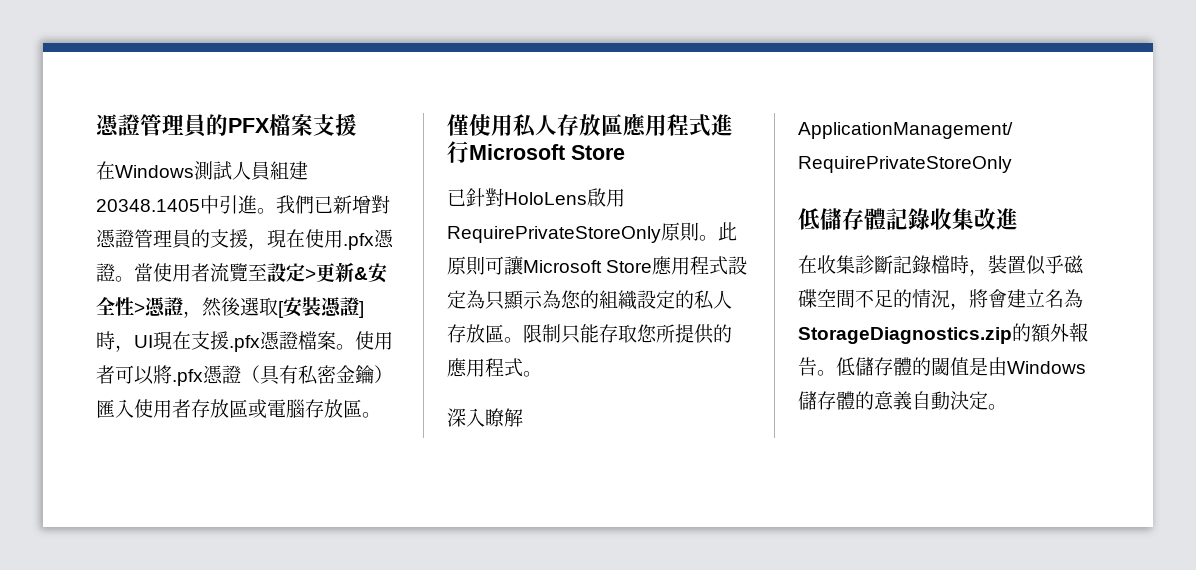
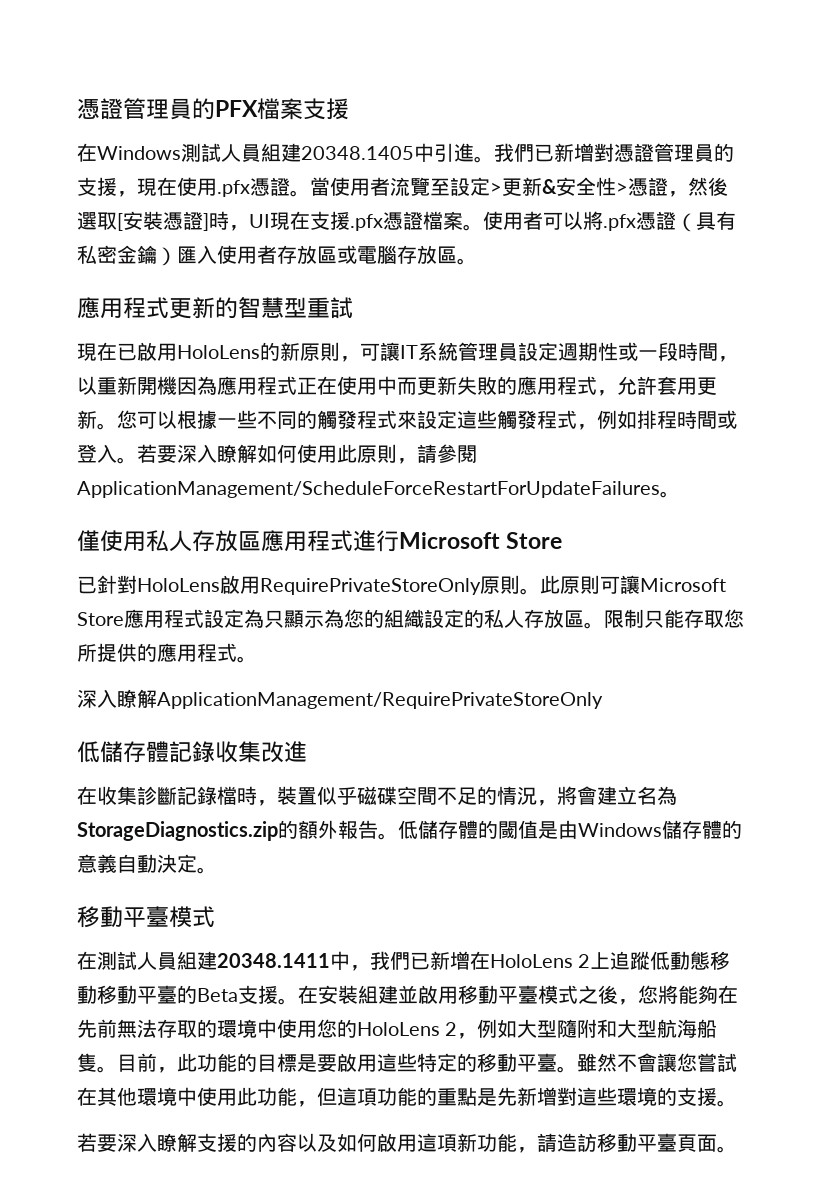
(381, 415) none -> [77,297,353,319] [77,342,738,362] [77,376,717,396] [77,410,737,430] [77,444,477,464] [77,481,680,498] // 應用程式更新的智慧型重試 // 現在已啟用HoloLens的新原則，可讓IT系統管理員設定週期性或一段時間，以重新開機因為應用程式正在使用中而更新失敗的應用程式，允許套用更新。您可以根據一些不同的觸發程式來設定這些觸發程式，例如排程時間或登入。若要深入瞭解如何使用此原則，請參閱ApplicationManagement/ScheduleForceRestartForUpdateFailures。
(1007, 407) none -> [77,906,215,928] [77,951,731,971] [77,985,738,1005] [77,1019,718,1039] [77,1053,737,1073] [77,1087,737,1107] [77,1133,737,1153] // 移動平臺模式 // 在測試人員組建20348.1411中，我們已新增在HoloLens 2上追蹤低動態移動移動平臺的Beta支援。在安裝組建並啟用移動平臺模式之後，您將能夠在先前無法存取的環境中使用您的HoloLens 2，例如大型隨附和大型航海船隻。目前，此功能的目標是要啟用這些特定的移動平臺。雖然不會讓您嘗試在其他環境中使用此功能，但這項功能的重點是先新增對這些環境的支援。 // 若要深入瞭解支援的內容以及如何啟用這項新功能，請造訪移動平臺頁面。

